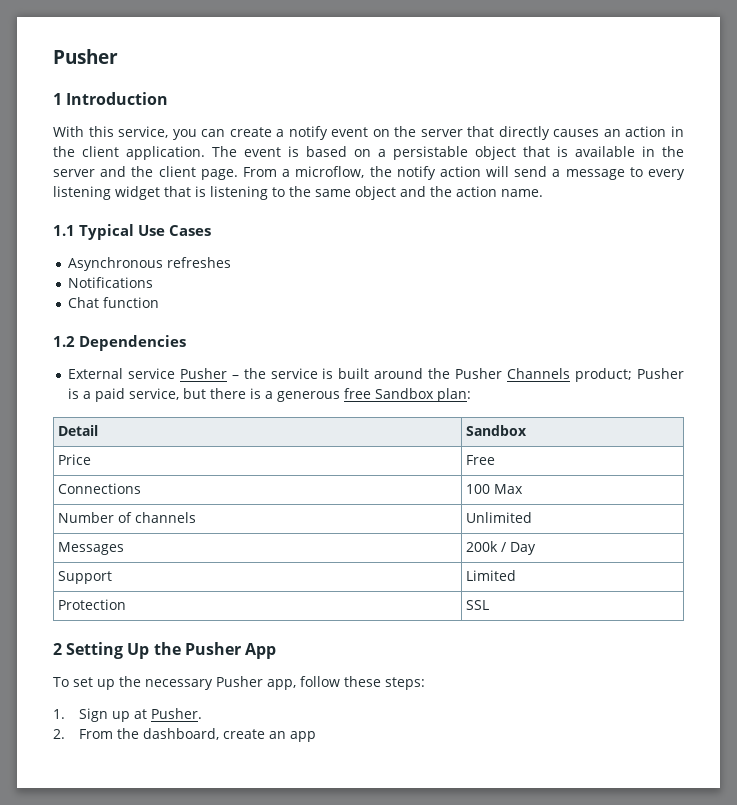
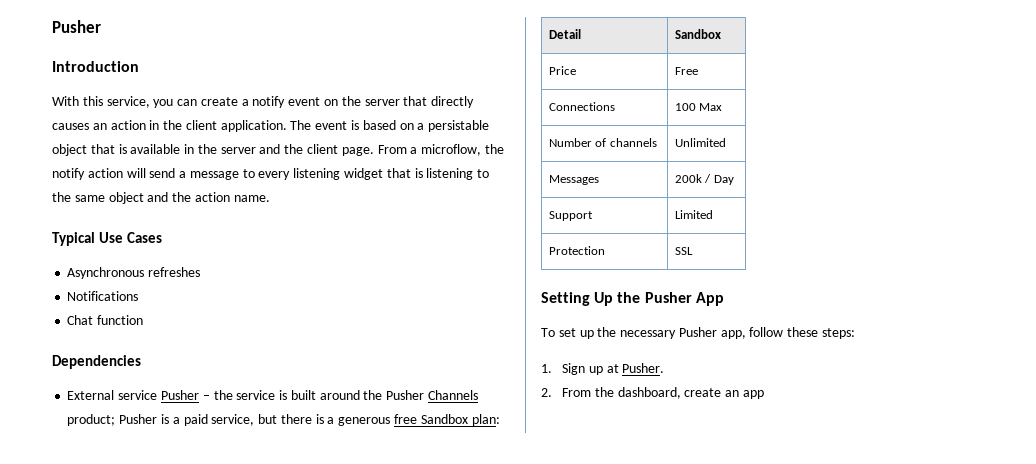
[53,93,62,105] 1 -> (101, 26) none
[53,225,75,236] 1.1 -> (270, 198) none
[53,336,75,347] 1.2 -> (144, 320) none
[53,643,62,655] 2 -> (694, 251) none

